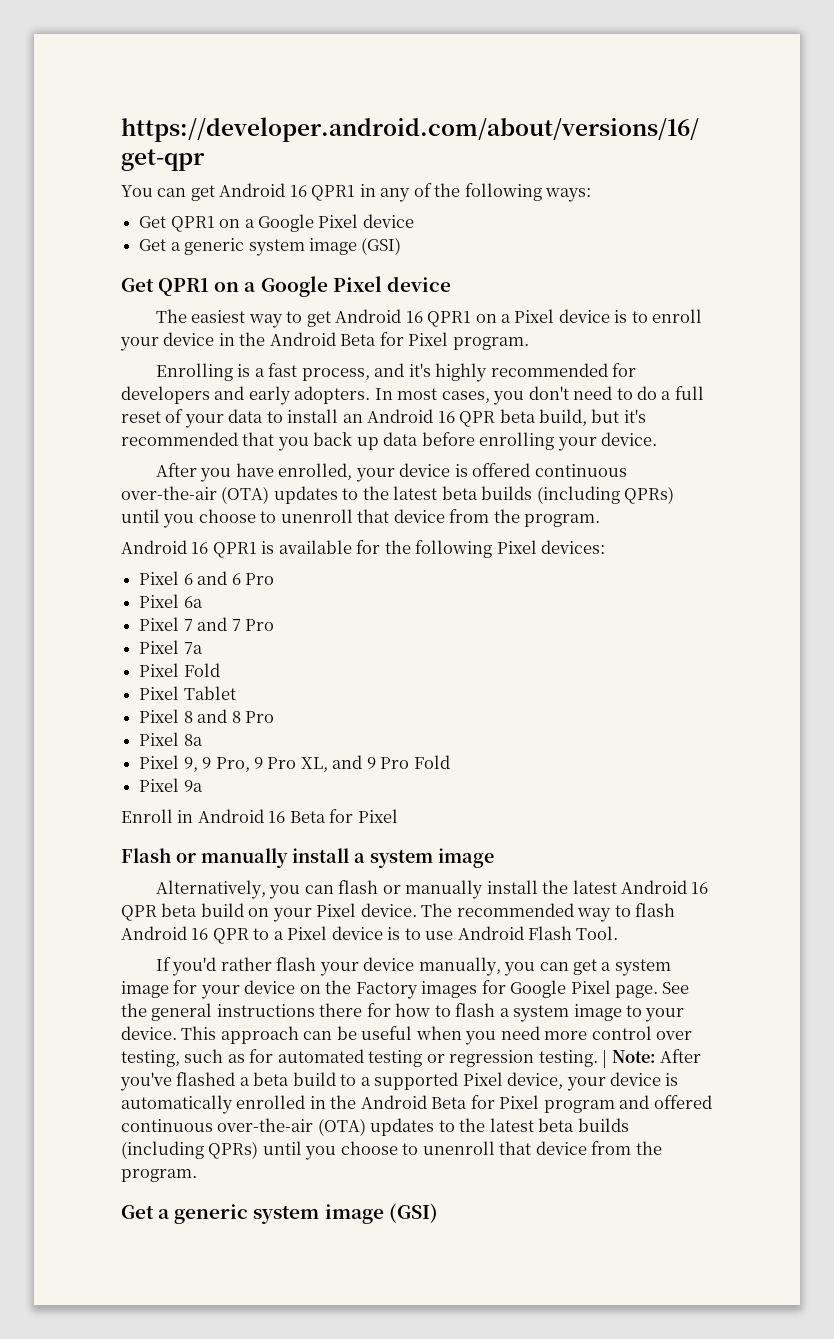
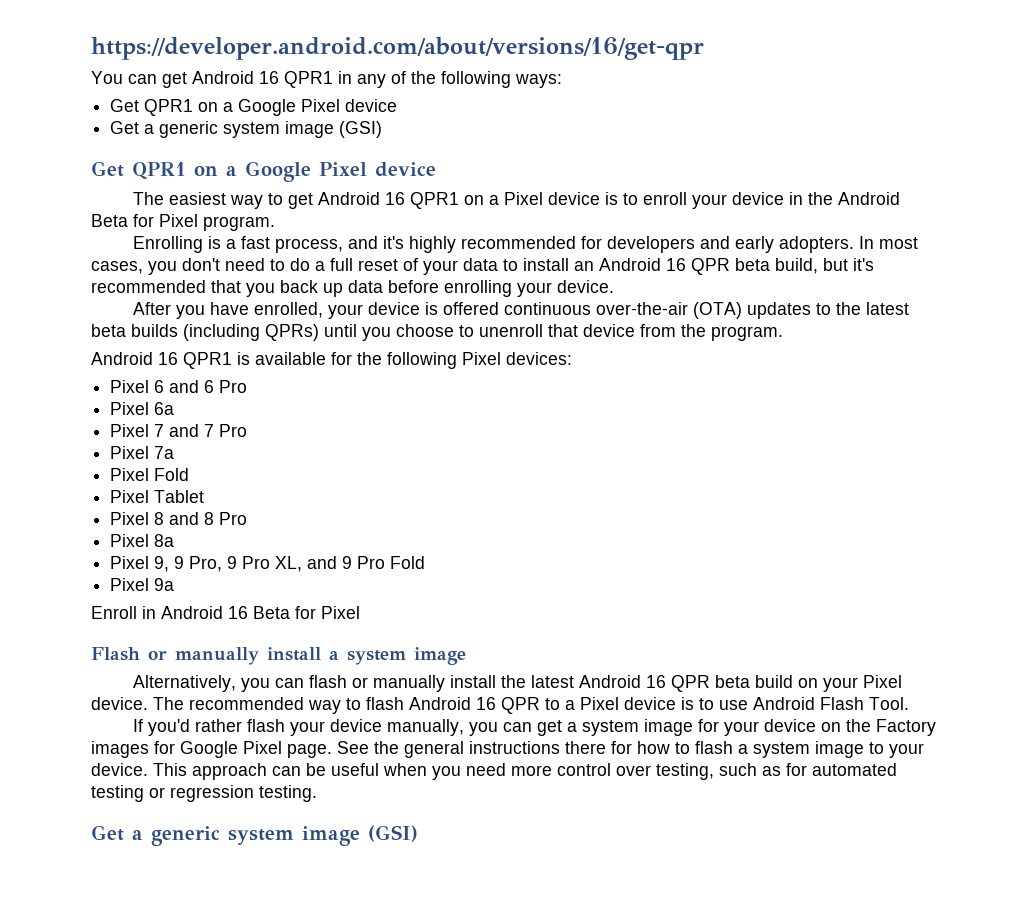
[602,1049,702,1068] [120,1072,679,1091] [121,1095,712,1114] [121,1118,629,1136] [121,1141,662,1160] [121,1169,197,1182] | Note: After you've flashed a beta build to a supported Pixel device, your device is automatically enrolled in the Android Beta for Pixel program and offered continuous over-the-air (OTA) updates to the latest beta builds (including QPRs) until you choose to unenroll that device from the program. -> (317, 793) none

